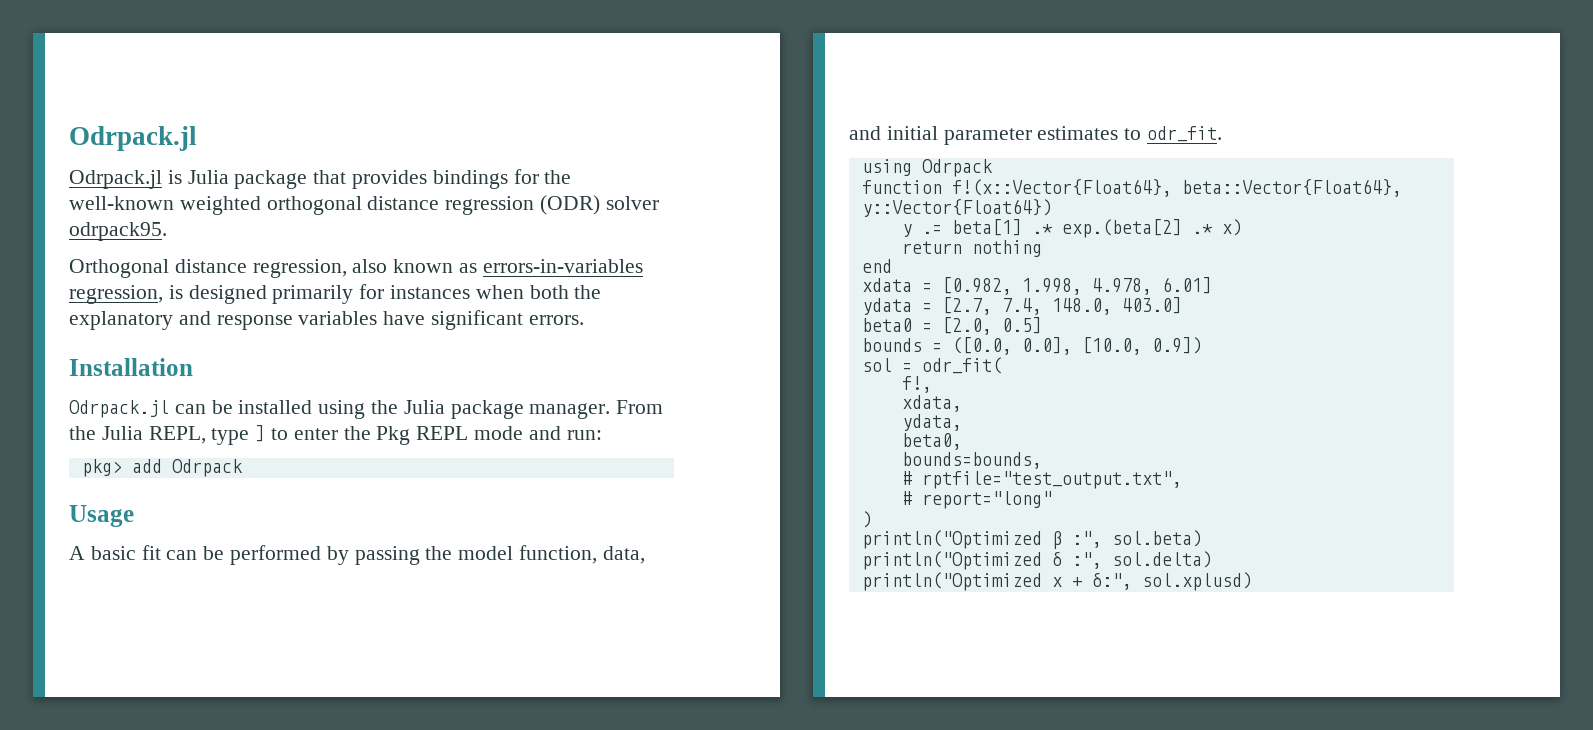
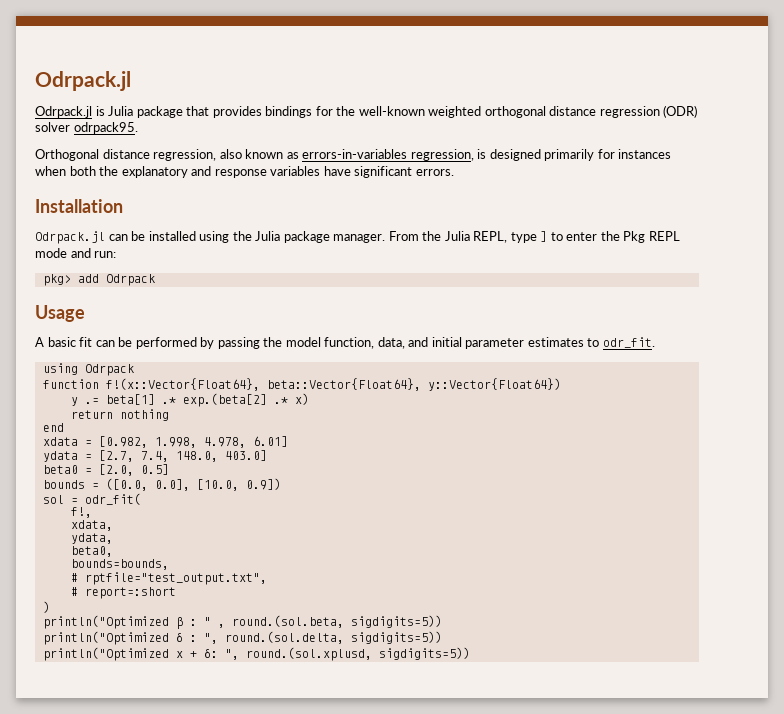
[921,491,1052,509] report="long" -> [84,587,176,599] report=:short
[1071,530,1202,548] [861,551,1212,570] :", sol.beta) // println("Optimized δ :", sol.delta) -> [189,615,442,628] [42,631,442,645] : " , round.(sol.beta, sigdigits=5)) // println("Optimized δ : ", round.(sol.delta, sigdigits=5))
[1091,572,1252,591] δ:", sol.xplusd) -> [203,647,470,661] δ: ", round.(sol.xplusd, sigdigits=5))

